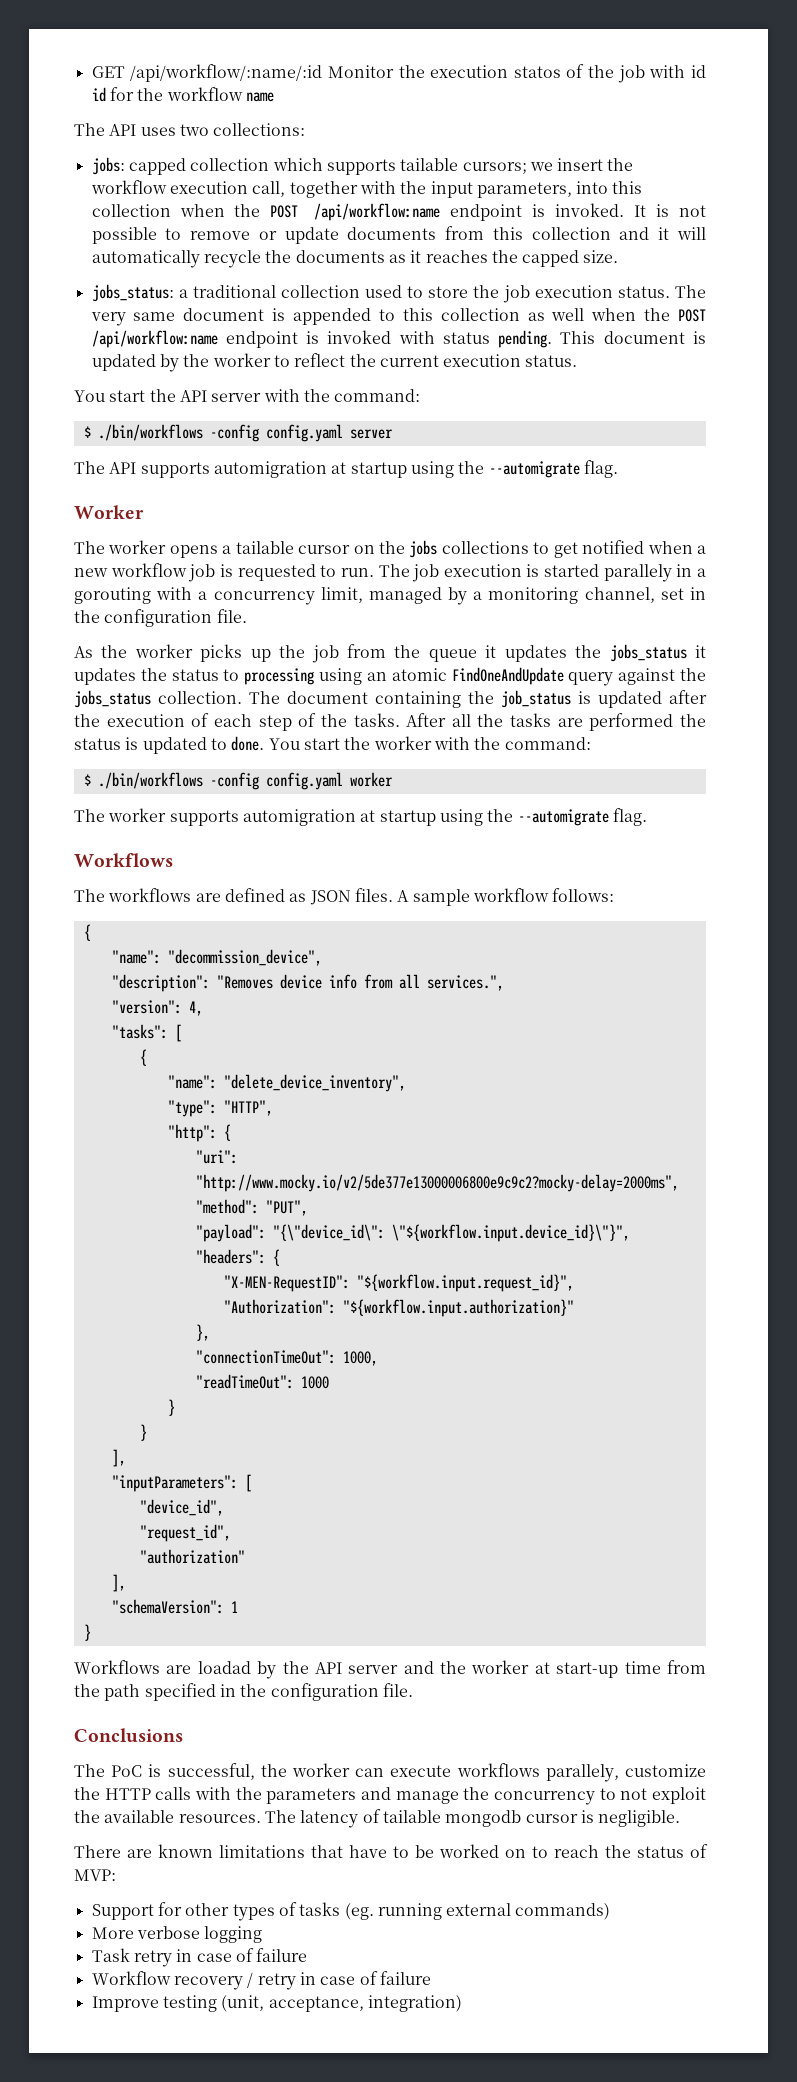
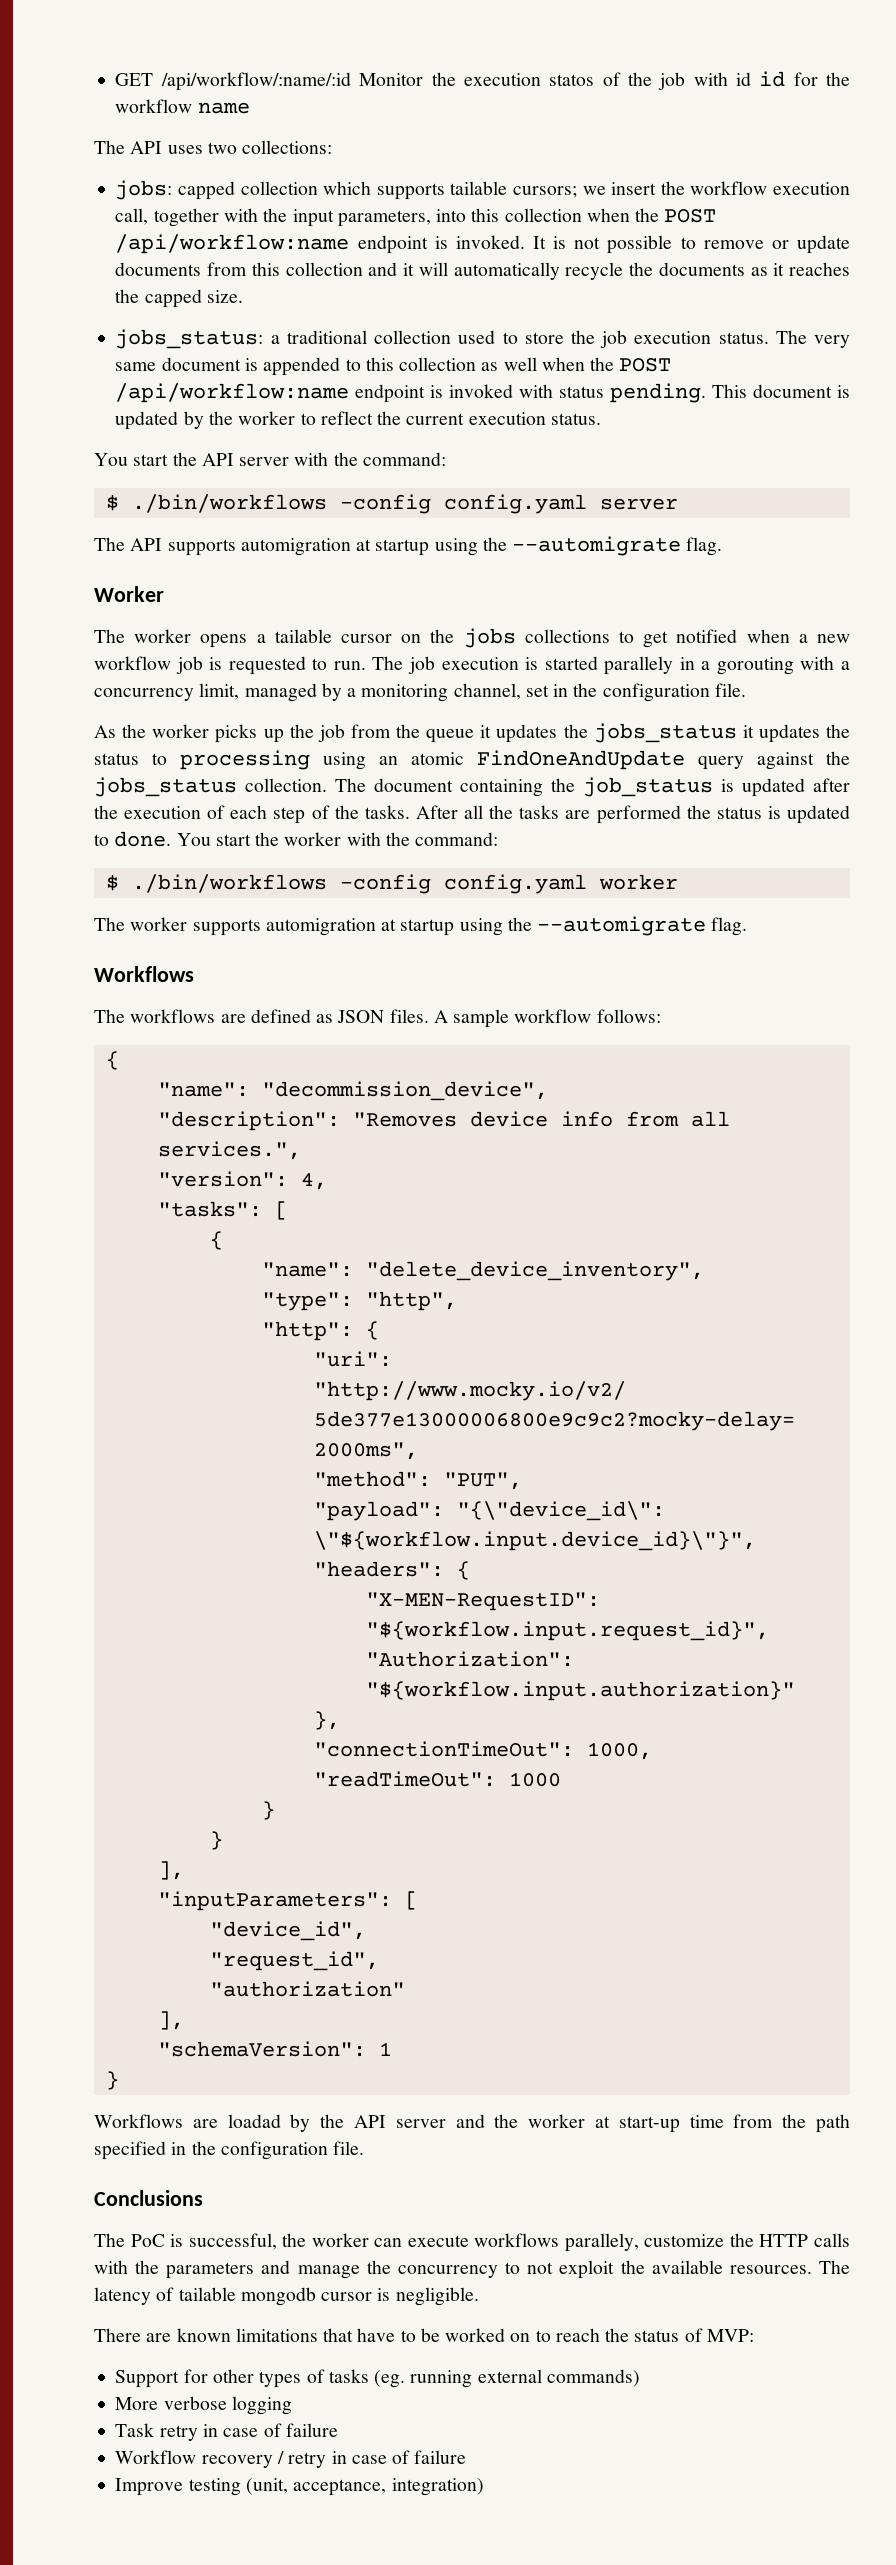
[223,1100,273,1116] "HTTP", -> [365,1291,457,1311] "http",

